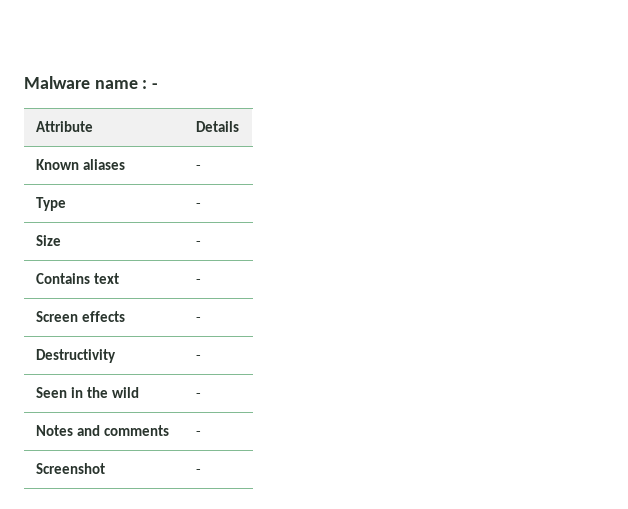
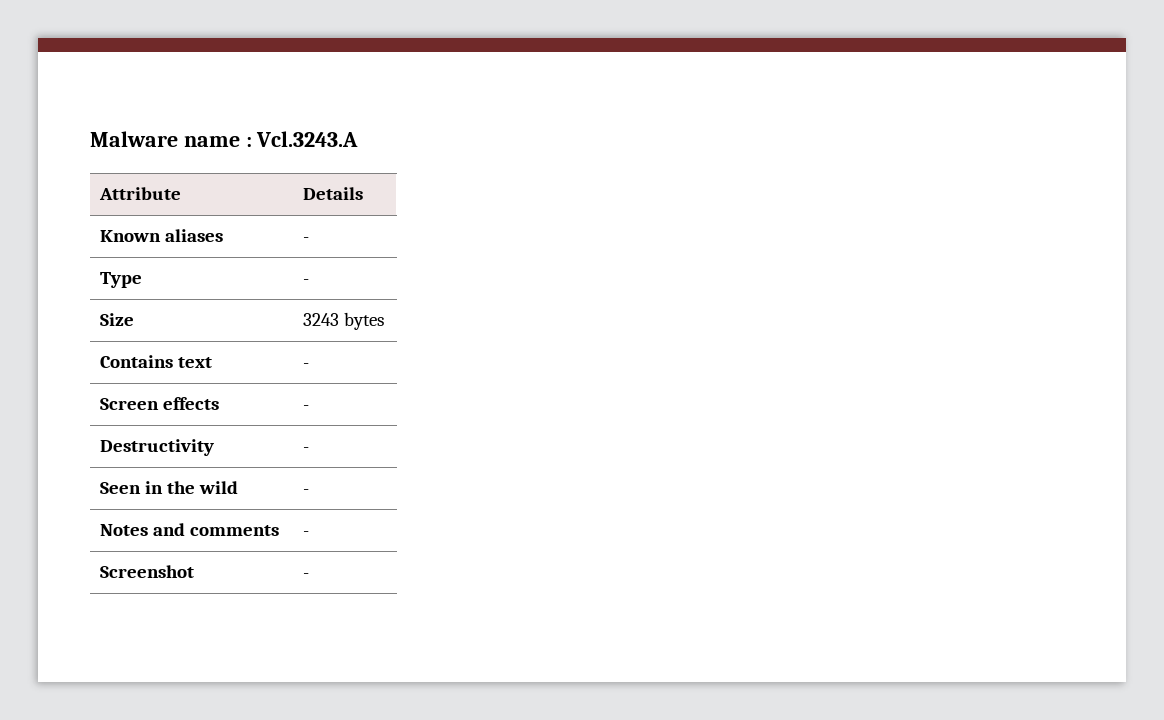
[152,83,159,89] - -> [256,131,359,147] Vcl.3243.A
[196,241,202,246] - -> [302,312,385,330] 3243 bytes

